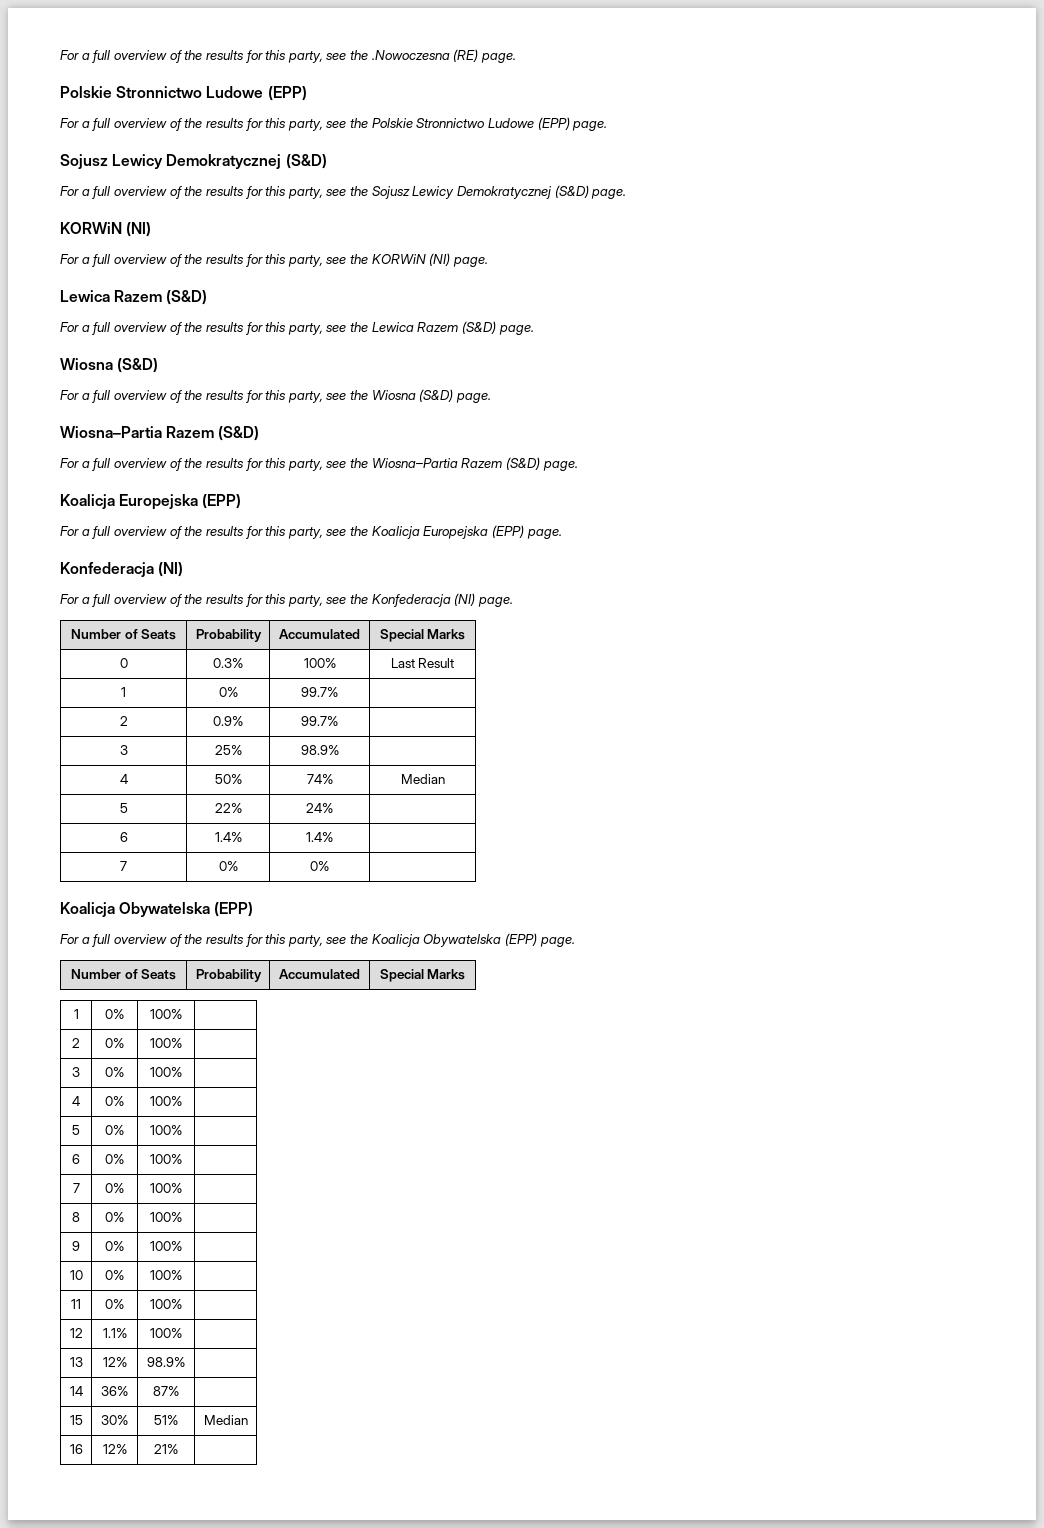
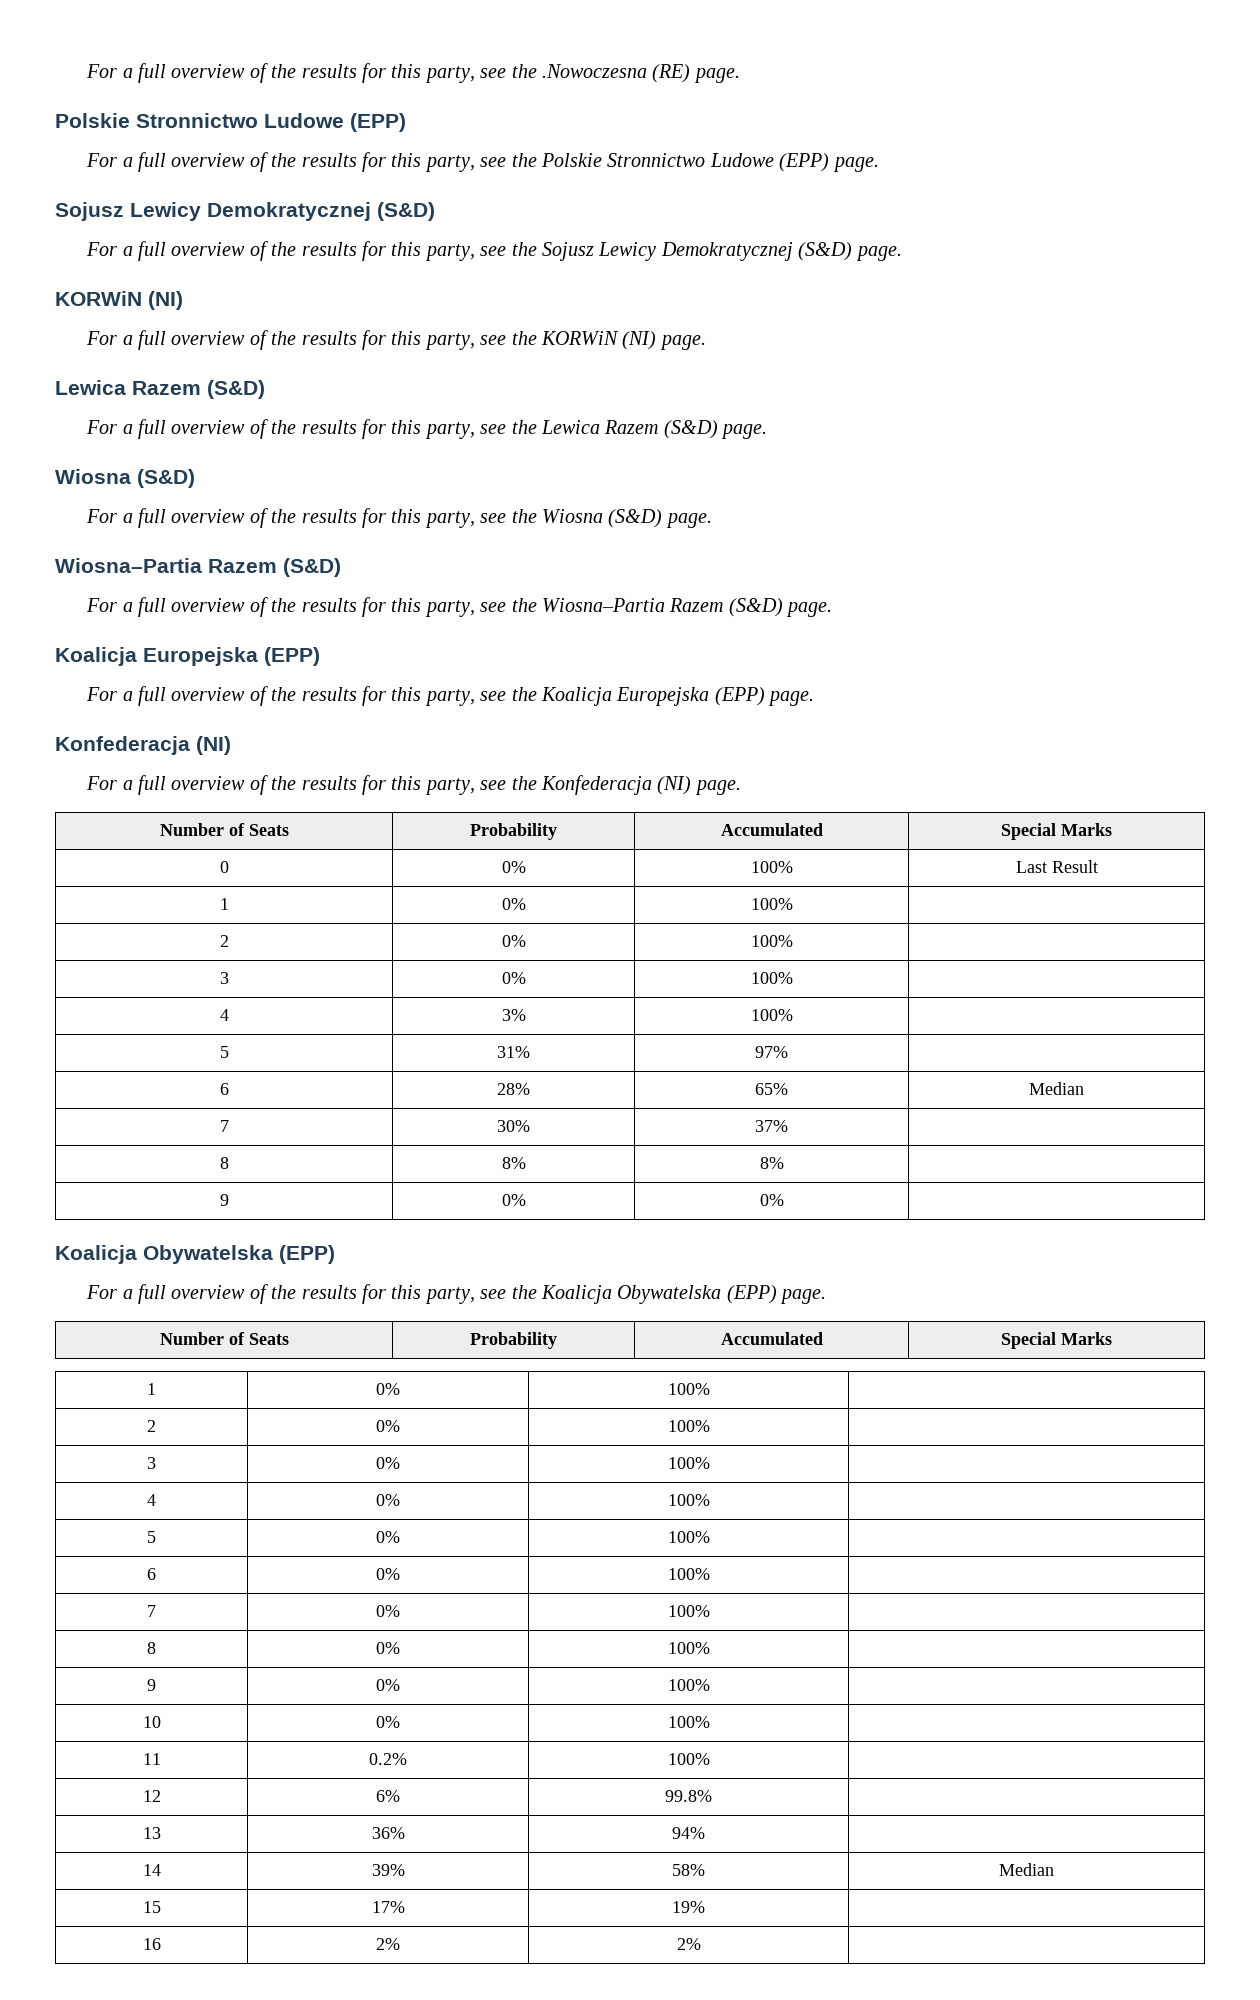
[213,658,243,668] 0.3% -> [501,861,526,873] 0%
[301,687,338,697] [119,716,128,726] [213,716,243,726] [301,716,338,726] [119,745,128,755] [214,745,242,755] [300,745,339,755] [119,774,128,784] [214,774,242,784] [306,774,333,784] [400,774,445,784] [119,803,128,813] [214,803,242,813] [306,803,333,813] [119,832,128,842] [214,832,242,842] [306,832,333,842] [120,861,127,871] 99.7% | // 2 | 0.9% | 99.7% | // 3 | 25% | 98.9% | // 4 | 50% | 74% | Median // 5 | 22% | 24% | // 6 | 1.4% | 1.4% | // 7 -> [750,898,793,910] [219,935,229,947] [501,935,526,947] [750,935,793,947] [219,972,229,984] [501,972,526,984] [750,972,793,984] [219,1009,229,1021] [501,1009,526,1021] [750,1009,793,1021] [219,1046,229,1058] [496,1046,530,1058] [755,1046,788,1058] [219,1083,229,1095] [496,1083,530,1095] [755,1083,788,1095] [1029,1082,1084,1095] [219,1120,229,1132] [496,1120,530,1132] [755,1120,788,1132] [219,1157,229,1169] [501,1157,526,1169] [759,1157,784,1169] [219,1194,229,1206] 100% | // 2 | 0% | 100% | // 3 | 0% | 100% | // 4 | 3% | 100% | // 5 | 31% | 97% | // 6 | 28% | 65% | Median // 7 | 30% | 37% | // 8 | 8% | 8% | // 9
[105,1299,124,1309] 0% -> [368,1753,407,1765] 0.2%
[102,1328,127,1338] [150,1328,182,1338] 1.1% | 100% -> [375,1790,400,1802] [665,1790,712,1802] 6% | 99.8%
[102,1357,127,1367] [147,1357,185,1367] 12% | 98.9% -> [371,1827,405,1839] [672,1827,705,1839] 36% | 94%
[101,1386,128,1396] [153,1386,179,1396] [69,1415,83,1425] [101,1415,128,1425] [154,1415,178,1425] [203,1415,248,1425] 36% | 87% | // 15 | 30% | 51% | Median -> [371,1864,405,1876] [672,1864,705,1876] [999,1863,1054,1876] [142,1901,161,1913] [371,1901,405,1913] [672,1901,705,1913] 39% | 58% | Median // 15 | 17% | 19% |
[102,1444,127,1454] [154,1444,178,1454] 12% | 21% -> [375,1938,400,1950] [676,1938,701,1950] 2% | 2%

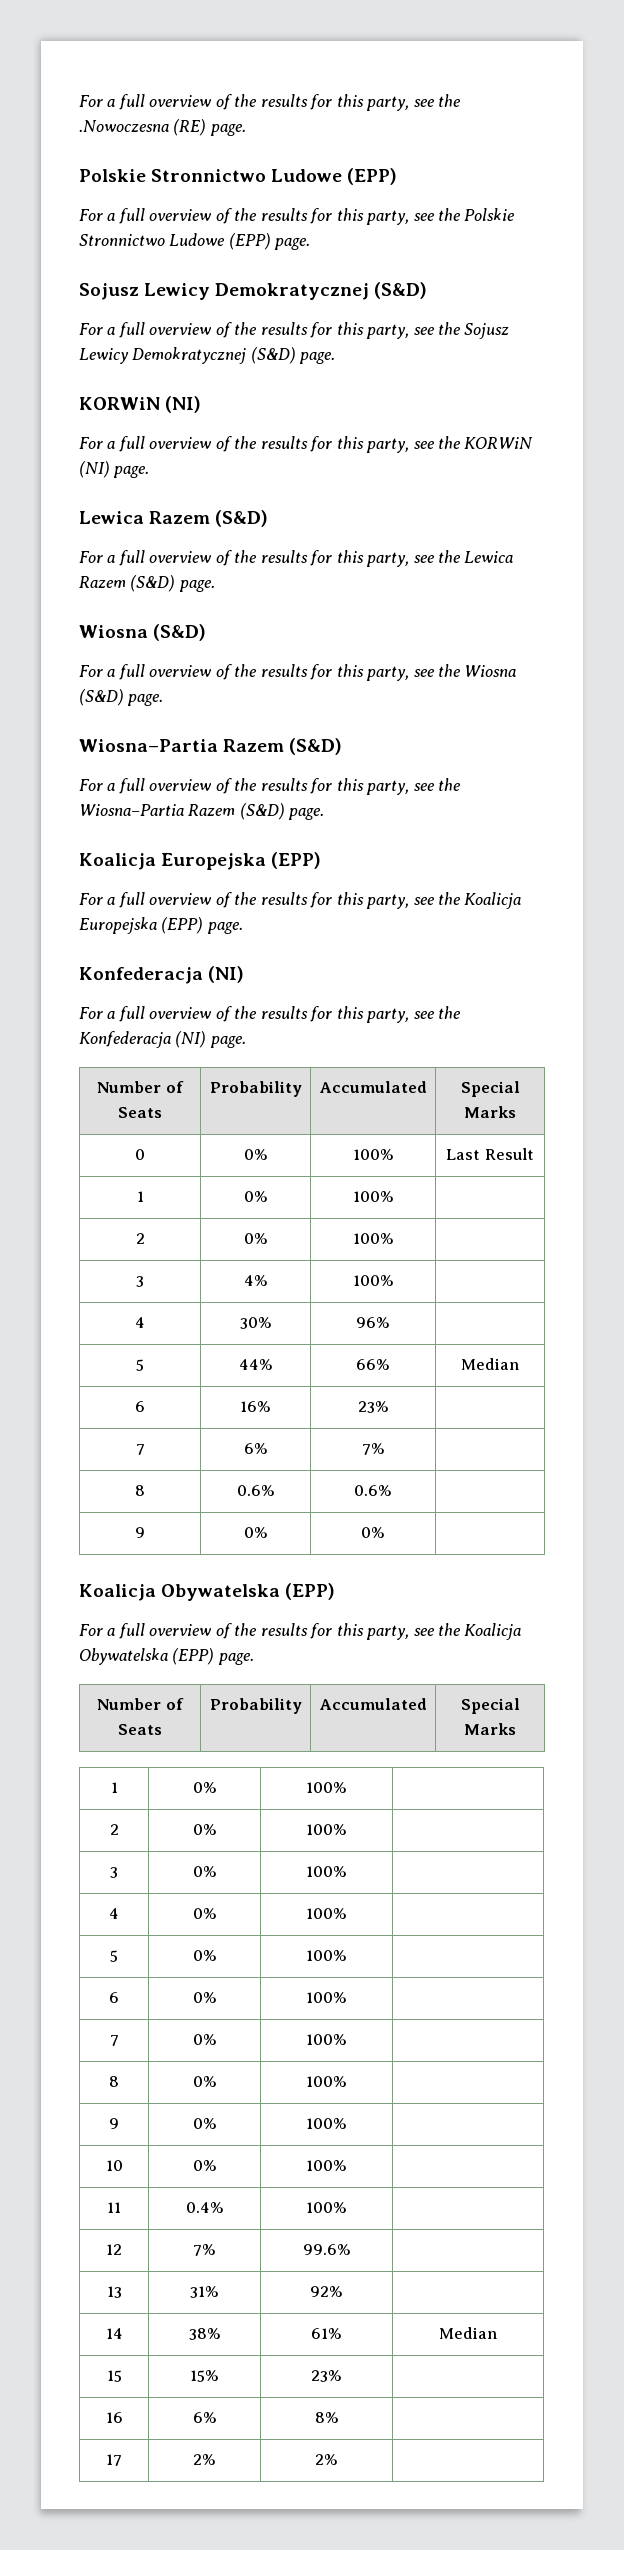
[501,972,526,984] [750,972,793,984] [219,1009,229,1021] [501,1009,526,1021] [750,1009,793,1021] [219,1046,229,1058] [496,1046,530,1058] [755,1046,788,1058] [219,1083,229,1095] [496,1083,530,1095] [755,1083,788,1095] [1029,1082,1084,1095] [219,1120,229,1132] [496,1120,530,1132] [755,1120,788,1132] [219,1157,229,1169] [501,1157,526,1169] [759,1157,784,1169] 0% | 100% | // 4 | 3% | 100% | // 5 | 31% | 97% | // 6 | 28% | 65% | Median // 7 | 30% | 37% | // 8 | 8% | 8% -> [243,1275,268,1286] [352,1275,394,1286] [135,1317,145,1328] [239,1317,272,1329] [356,1317,390,1328] [136,1359,144,1371] [238,1359,273,1370] [356,1359,390,1370] [461,1358,519,1370] [135,1401,145,1412] [240,1401,271,1412] [357,1401,389,1413] [135,1444,145,1455] [243,1443,268,1454] [361,1443,385,1455] [135,1485,145,1496] [236,1485,275,1496] [354,1485,392,1496] 4% | 100% | // 4 | 30% | 96% | // 5 | 44% | 66% | Median // 6 | 16% | 23% | // 7 | 6% | 7% | // 8 | 0.6% | 0.6%
[368,1753,407,1765] 0.2% -> [185,2202,224,2213] 0.4%
[375,1790,400,1802] [665,1790,712,1802] 6% | 99.8% -> [193,2244,216,2256] [302,2244,351,2255] 7% | 99.6%
[371,1827,405,1839] [672,1827,705,1839] 36% | 94% -> [190,2286,219,2298] [310,2286,343,2297] 31% | 92%
[371,1864,405,1876] [672,1864,705,1876] 39% | 58% -> [188,2328,221,2340] [311,2328,342,2339] 38% | 61%
[371,1901,405,1913] [672,1901,705,1913] 17% | 19% -> [190,2370,219,2382] [311,2370,342,2382] 15% | 23%
(161, 1944) none -> [192,2412,217,2423] [314,2412,339,2423] [106,2454,122,2466] | 6% | 8% | // 17

